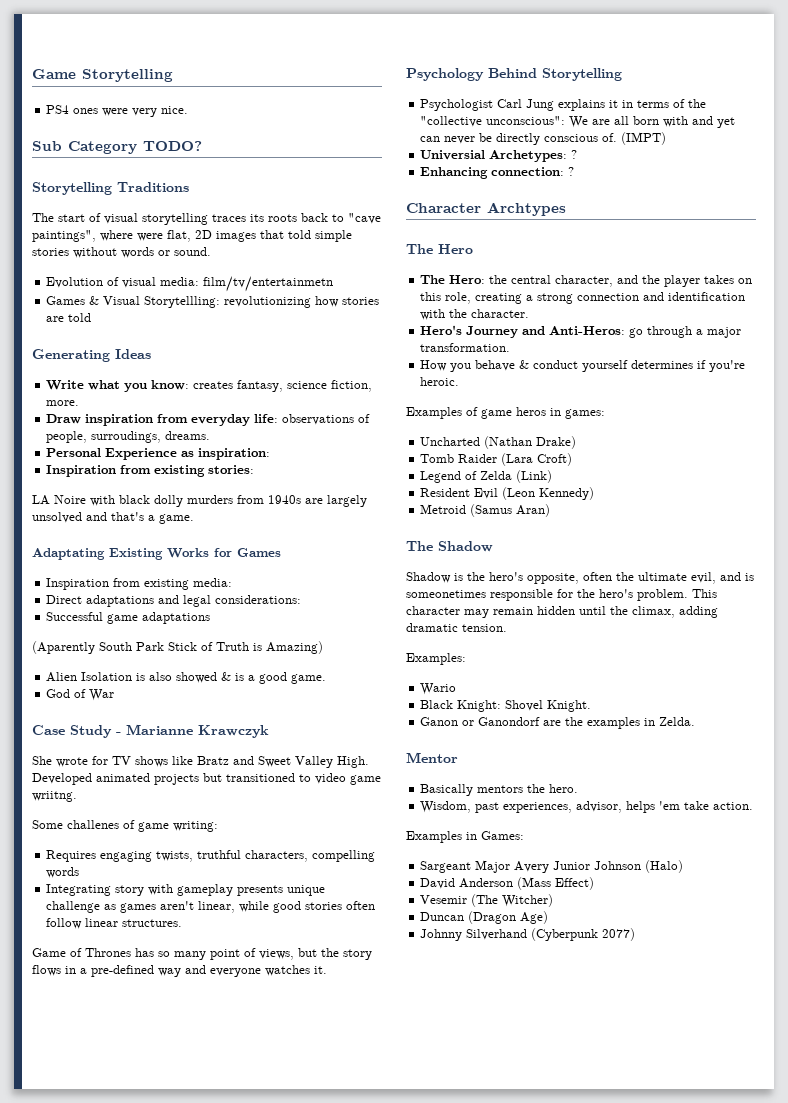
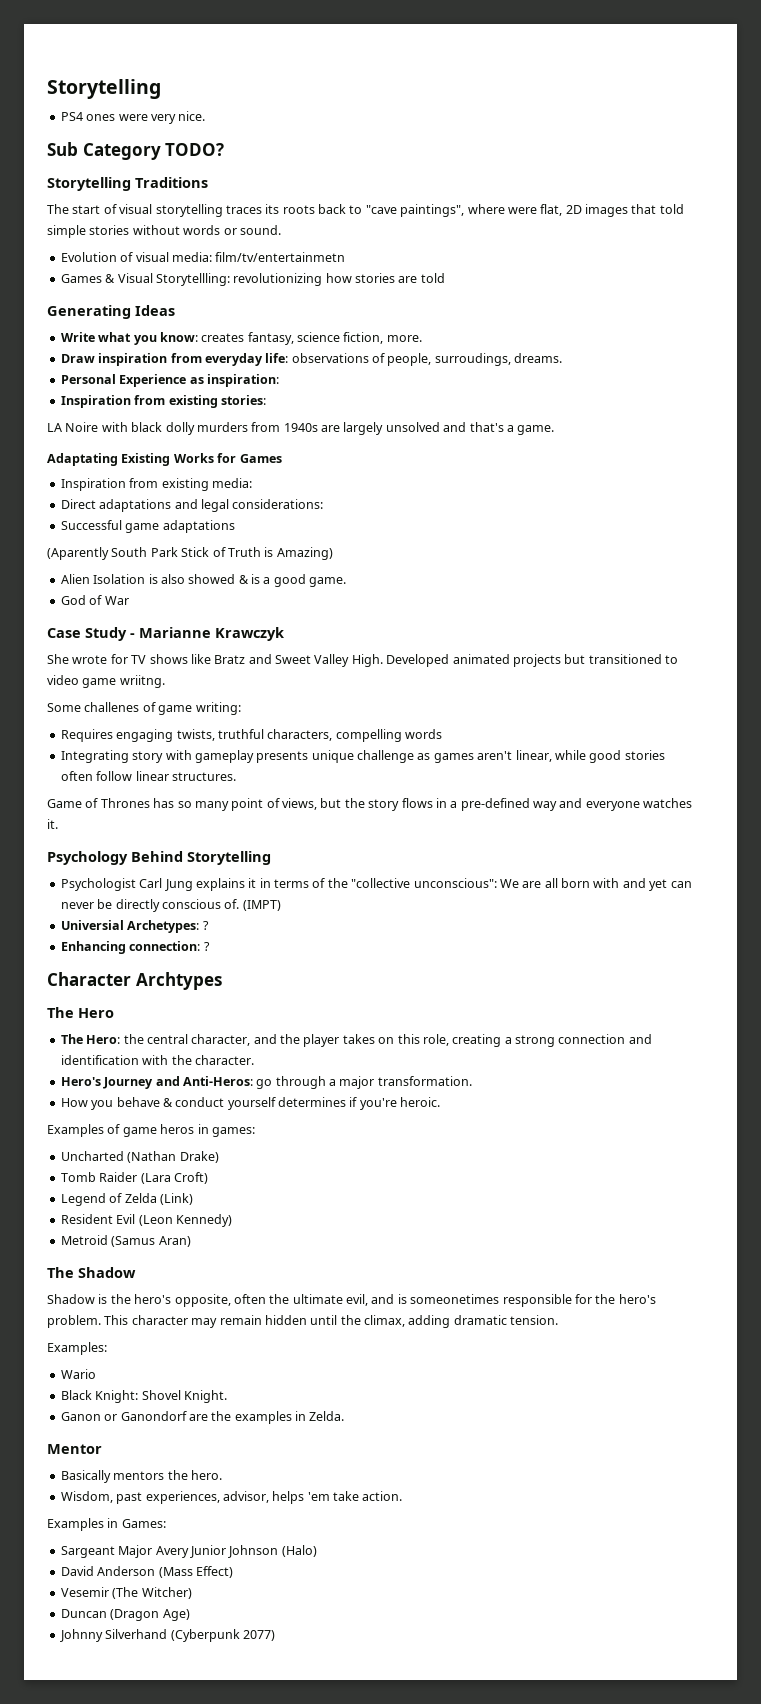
[32,69,76,79] Game -> (47, 89) none

